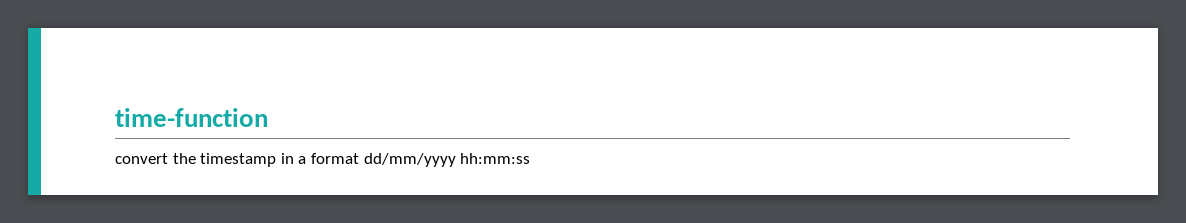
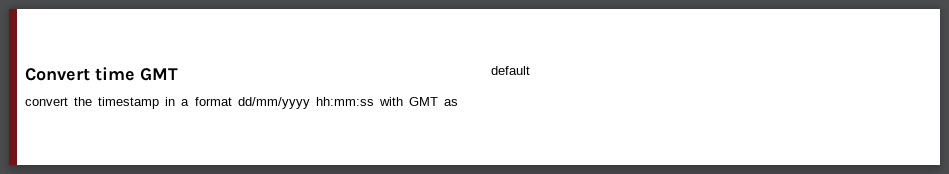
[115,108,268,127] time-function -> [25,67,178,81] Convert time GMT
(531, 158) none -> [378,97,459,106] [491,66,530,75] with GMT as default

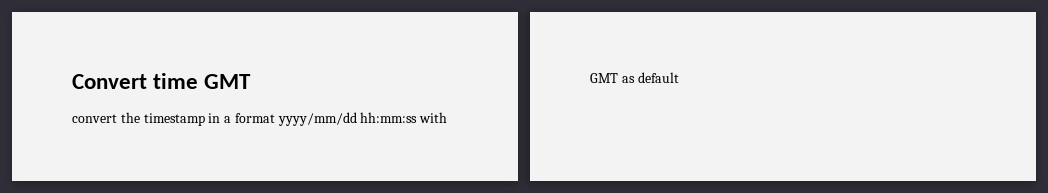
[237,97,310,109] dd/mm/yyyy -> [277,112,357,126] yyyy/mm/dd

